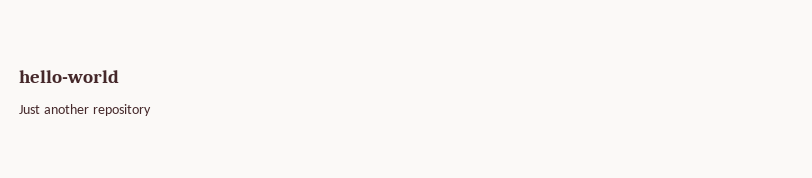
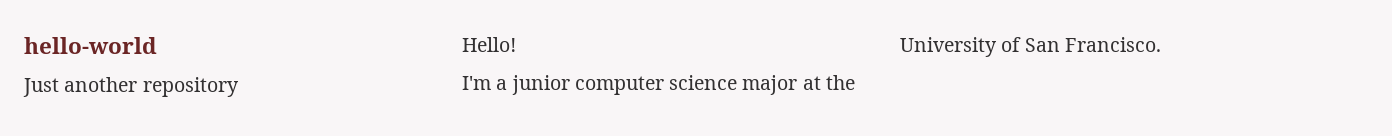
(151, 110) none -> [462,37,516,52] [462,75,855,95] [900,37,1161,57] // Hello! // I'm a junior computer science major at the University of San Francisco.

